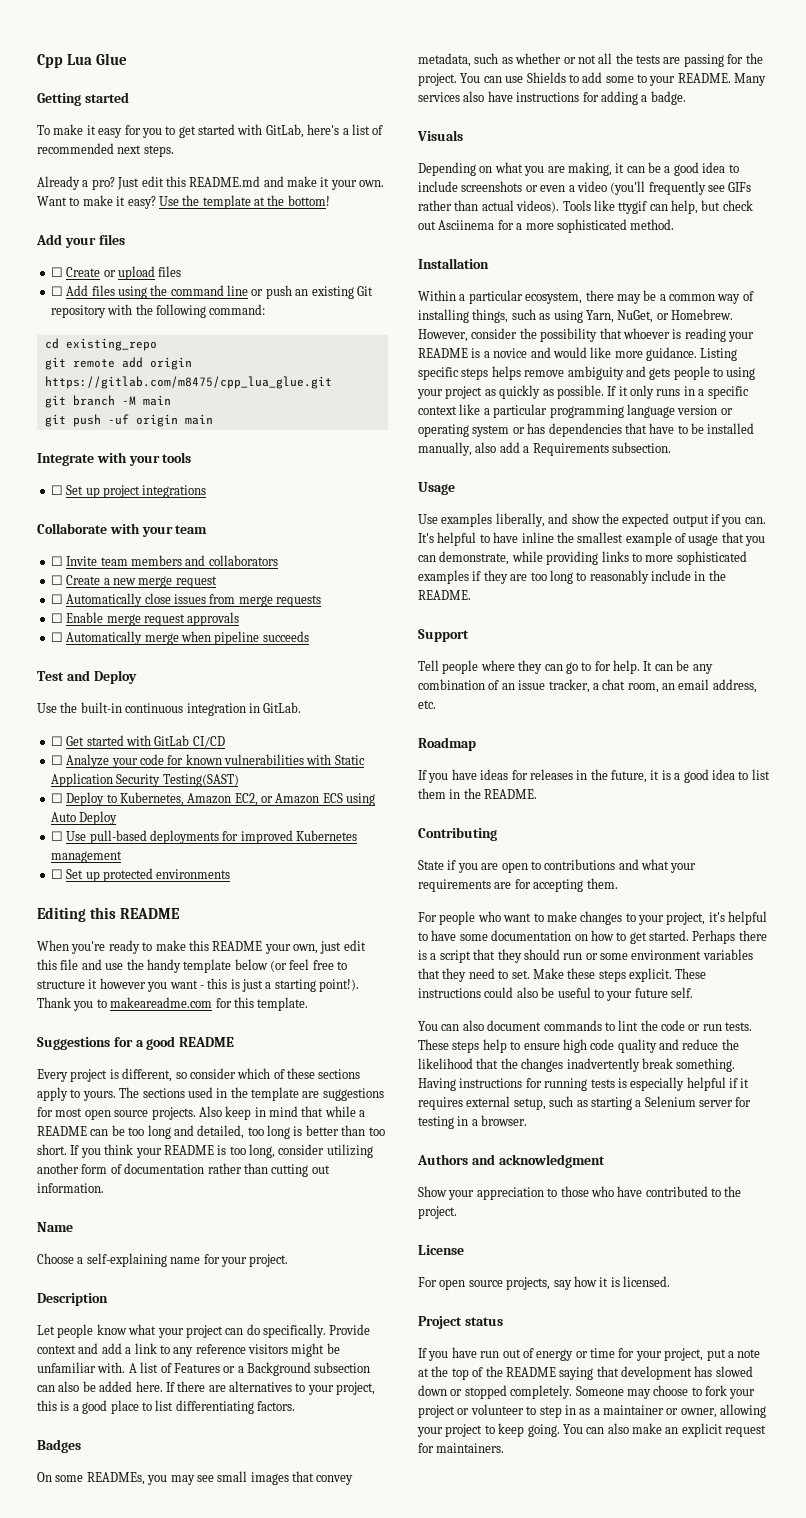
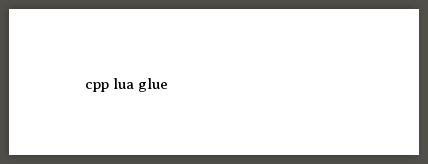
[37,53,127,68] [37,92,129,106] [37,124,384,138] [37,143,174,157] [37,176,385,190] [37,195,330,209] [36,234,125,248] [50,266,182,280] [50,285,373,299] [50,304,266,318] [44,338,157,351] [44,357,192,370] [44,376,332,389] [44,395,171,408] [44,414,213,427] [37,452,192,466] [50,485,207,498] [37,523,208,537] [50,555,278,566] [50,575,217,588] [50,593,321,607] [50,612,240,626] [50,631,309,645] [37,670,137,684] [37,702,302,716] [50,735,225,748] [50,754,365,768] [50,773,239,787] [50,792,376,806] [50,811,118,825] [50,830,357,844] [50,851,122,863] [50,868,231,882] [37,907,180,922] [37,940,366,954] [37,959,348,973] [37,978,360,992] [37,997,309,1011] [37,1036,235,1050] [37,1068,361,1082] [37,1087,384,1101] [37,1106,366,1120] [37,1125,385,1139] [37,1144,373,1158] [37,1163,330,1177] [37,1183,104,1193] [37,1222,73,1232] [37,1253,289,1267] [37,1293,108,1306] [37,1324,371,1338] [37,1343,340,1357] [37,1362,371,1376] [37,1381,376,1395] [37,1400,295,1414] [37,1439,81,1453] [37,1471,354,1485] [418,53,763,67] [418,72,767,86] [418,91,686,105] [417,130,463,141] [418,162,739,176] [418,181,752,195] [418,200,753,214] [418,219,675,233] [418,258,489,269] [418,290,754,304] [418,309,733,323] [418,328,754,342] [418,347,738,361] [418,366,756,380] [417,385,749,399] [418,404,733,418] [418,423,755,437] [418,442,671,456] [418,482,455,495] [418,513,766,527] [418,532,766,546] [418,551,747,565] [418,570,726,584] [418,590,471,600] [418,629,469,642] [418,660,713,674] [418,679,757,693] [418,700,436,709] [418,737,476,751] [418,769,770,783] [418,788,538,799] [418,827,497,841] [418,859,697,873] [418,878,618,892] [418,911,768,925] [418,930,767,944] [418,949,753,963] [418,968,707,982] [418,987,693,1001] [418,1020,753,1031] [418,1039,739,1053] [418,1058,736,1072] [418,1077,750,1091] [418,1096,752,1110] [418,1115,528,1129] [417,1154,605,1168] [418,1186,742,1200] [418,1206,457,1219] [418,1245,464,1255] [418,1276,670,1290] [418,1316,503,1329] [418,1347,761,1361] [418,1366,753,1380] [418,1385,756,1399] [418,1404,767,1418] [417,1423,767,1437] [418,1443,505,1453] Cpp Lua Glue // Getting started // To make it easy for you to get started with GitLab, here's a list of recommended next steps. // Already a pro? Just edit this README.md and make it your own. Want to make it easy? Use the template at the bottom! // Add your files // ☐ Create or upload files // ☐ Add files using the command line or push an existing Git repository with the following command: // cd existing_repo // git remote add origin https://gitlab.com/m8475/cpp_lua_glue.git // git branch -M main // git push -uf origin main // Integrate with your tools // ☐ Set up project integrations // Collaborate with your team // ☐ Invite team members and collaborators // ☐ Create a new merge request // ☐ Automatically close issues from merge requests // ☐ Enable merge request approvals // ☐ Automatically merge when pipeline succeeds // Test and Deploy // Use the built-in continuous integration in GitLab. // ☐ Get started with GitLab CI/CD // ☐ Analyze your code for known vulnerabilities with Static Application Security Testing(SAST) // ☐ Deploy to Kubernetes, Amazon EC2, or Amazon ECS using Auto Deploy // ☐ Use pull-based deployments for improved Kubernetes management // ☐ Set up protected environments // Editing this README // When you're ready to make this README your own, just edit this file and use the handy template below (or feel free to structure it however you want - this is just a starting point!). Thank you to makeareadme.com for this template. // Suggestions for a good README // Every project is different, so consider which of these sections apply to yours. The sections used in the template are suggestions for most open source projects. Also keep in mind that while a README can be too long and detailed, too long is better than too short. If you think your README is too long, consider utilizing another form of documentation rather than cutting out information. // Name // Choose a self-explaining name for your project. // Description // Let people know what your project can do specifically. Provide context and add a link to any reference visitors might be unfamiliar with. A list of Features or a Background subsection can also be added here. If there are alternatives to your project, this is a good place to list differentiating factors. // Badges // On some READMEs, you may see small images that convey metadata, such as whether or not all the tests are passing for the project. You can use Shields to add some to your README. Many services also have instructions for adding a badge. // Visuals // Depending on what you are making, it can be a good idea to include screenshots or even a video (you'll frequently see GIFs rather than actual videos). Tools like ttygif can help, but check out Asciinema for a more sophisticated method. // Installation // Within a particular ecosystem, there may be a common way of installing things, such as using Yarn, NuGet, or Homebrew. However, consider the possibility that whoever is reading your README is a novice and would like more guidance. Listing specific steps helps remove ambiguity and gets people to using your project as quickly as possible. If it only runs in a specific context like a particular programming language version or operating system or has dependencies that have to be installed manually, also add a Requirements subsection. // Usage // Use examples liberally, and show the expected output if you can. It's helpful to have inline the smallest example of usage that you can demonstrate, while providing links to more sophisticated examples if they are too long to reasonably include in the README. // Support // Tell people where they can go to for help. It can be any combination of an issue tracker, a chat room, an email address, etc. // Roadmap // If you have ideas for releases in the future, it is a good idea to list them in the README. // Contributing // State if you are open to contributions and what your requirements are for accepting them. // For people who want to make changes to your project, it's helpful to have some documentation on how to get started. Perhaps there is a script that they should run or some environment variables that they need to set. Make these steps explicit. These instructions could also be useful to your future self. // You can also document commands to lint the code or run tests. These steps help to ensure high code quality and reduce the likelihood that the changes inadvertently break something. Having instructions for running tests is especially helpful if it requires external setup, such as starting a Selenium server for testing in a browser. // Authors and acknowledgment // Show your appreciation to those who have contributed to the project. // License // For open source projects, say how it is licensed. // Project status // If you have run out of energy or time for your project, put a note at the top of the README saying that development has slowed down or stopped completely. Someone may choose to fork your project or volunteer to step in as a maintainer or owner, allowing your project to keep going. You can also make an explicit request for maintainers. -> [85,78,169,92] cpp lua glue

